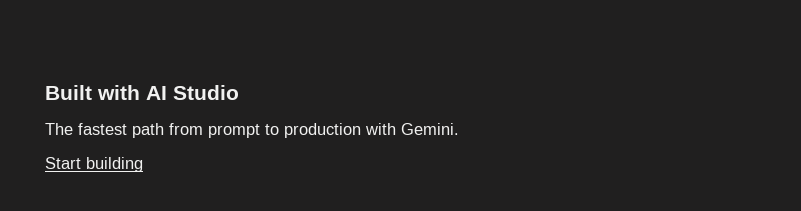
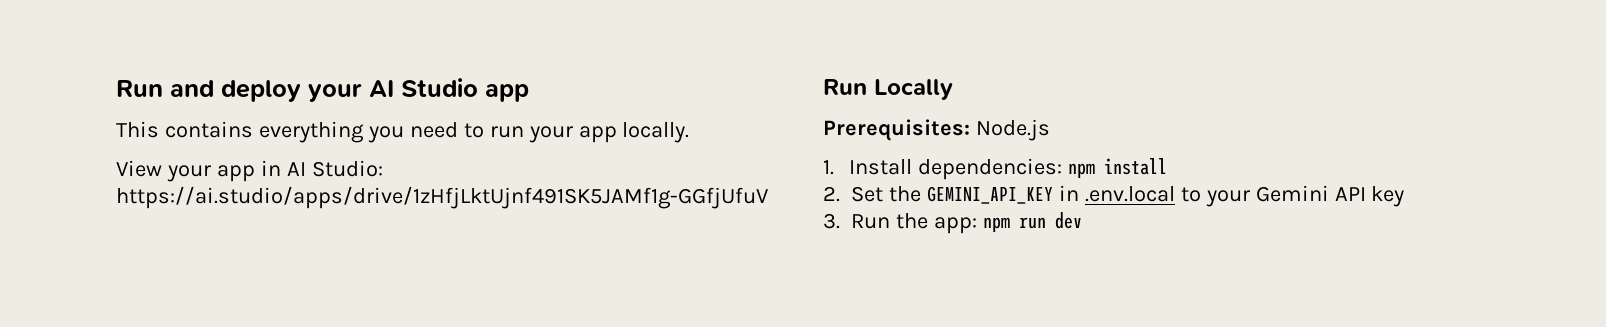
[45,85,239,100] [45,123,459,138] [45,157,143,172] Built with AI Studio // The fastest path from prompt to production with Gemini. // Start building -> [116,78,529,102] [116,121,690,143] [116,160,383,182] [116,186,768,209] [823,79,953,100] [823,119,1050,141] [823,158,1168,180] [823,185,1405,207] [823,212,1082,234] Run and deploy your AI Studio app // This contains everything you need to run your app locally. // View your app in AI Studio: https://ai.studio/apps/drive/1zHfjLktUjnf491SK5JAMf1g-GGfjUfuV // Run Locally // Prerequisites: Node.js // 1. Install dependencies: npm install // 2. Set the GEMINI_API_KEY in .env.local to your Gemini API key // 3. Run the app: npm run dev

